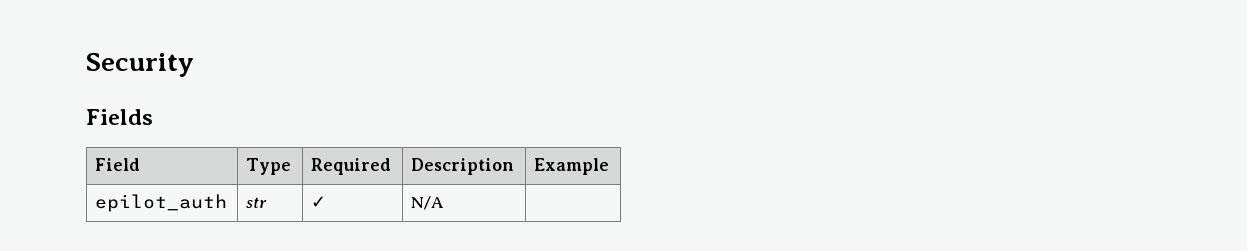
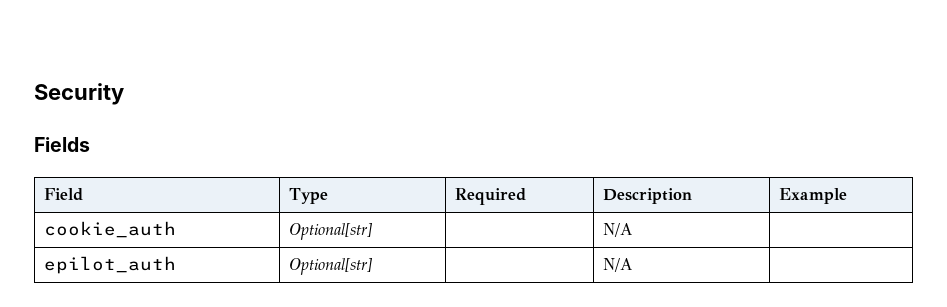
[95,194,228,212] [246,197,268,208] [311,196,327,208] epilot_auth | str | ✓ -> [43,221,176,238] [288,222,373,240] [602,223,632,237] [43,256,176,274] [288,257,373,275] cookie_auth | Optional[str] | | N/A | // epilot_auth | Optional[str] |

